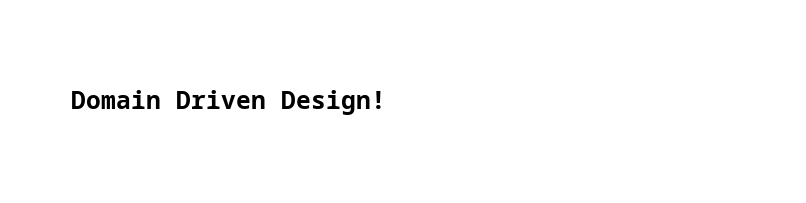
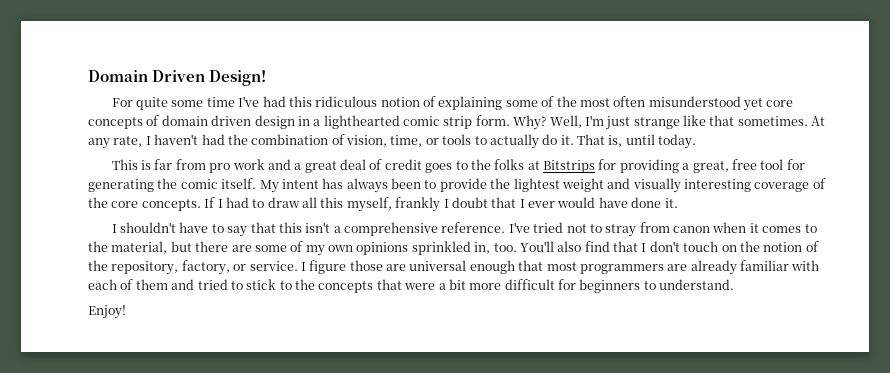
(386, 102) none -> [111,96,794,111] [88,115,826,130] [88,134,697,149] [111,159,805,173] [88,178,826,193] [88,197,678,212] [111,222,817,237] [88,241,819,256] [88,260,820,275] [88,279,735,293] [88,305,126,319] // For quite some time I've had this ridiculous notion of explaining some of the most often misunderstood yet core concepts of domain driven design in a lighthearted comic strip form. Why? Well, I'm just strange like that sometimes. At any rate, I haven't had the combination of vision, time, or tools to actually do it. That is, until today. // This is far from pro work and a great deal of credit goes to the folks at Bitstrips for providing a great, free tool for generating the comic itself. My intent has always been to provide the lightest weight and visually interesting coverage of the core concepts. If I had to draw all this myself, frankly I doubt that I ever would have done it. // I shouldn't have to say that this isn't a comprehensive reference. I've tried not to stray from canon when it comes to the material, but there are some of my own opinions sprinkled in, too. You'll also find that I don't touch on the notion of the repository, factory, or service. I figure those are universal enough that most programmers are already familiar with each of them and tried to stick to the concepts that were a bit more difficult for beginners to understand. // Enjoy!

